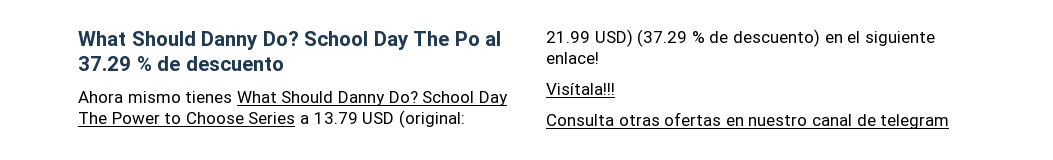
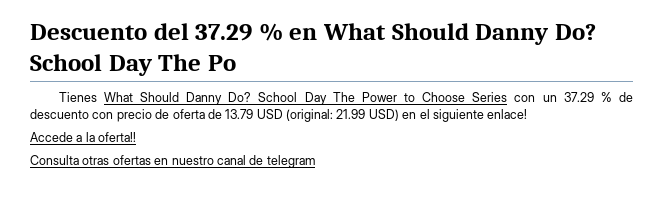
(78, 38) none -> [30,23,318,41] Descuento del 37.29 % en
[485,31,502,46] [78,56,284,71] [78,91,233,103] al 37.29 % de descuento // Ahora mismo tienes -> [58,92,97,102] // Tienes
[299,115,309,124] a -> [514,92,633,102] [30,109,222,122] con un 37.29 % de descuento con precio de oferta de
[637,29,820,47] (37.29 % de descuento) -> (399, 115) none
[546,83,615,95] Visítala!!! -> [30,132,137,142] Accede a la oferta!!

